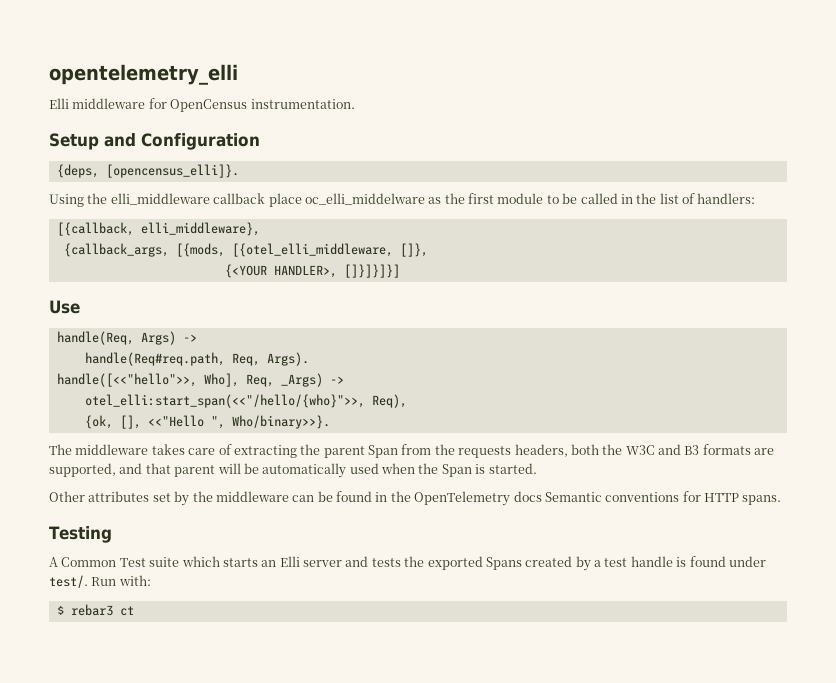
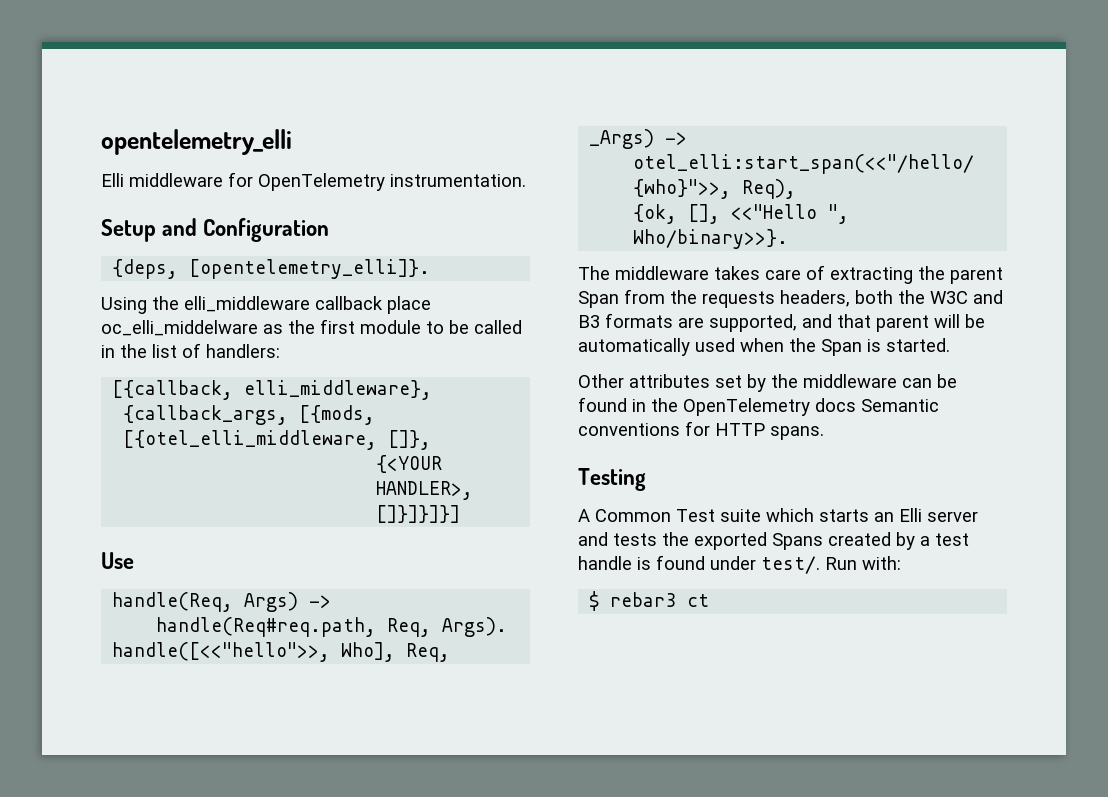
[170,99,248,112] OpenCensus -> [258,173,385,191] OpenTelemetry
[105,164,239,178] [opencensus_elli]}. -> [189,259,431,279] [opentelemetry_elli]}.

